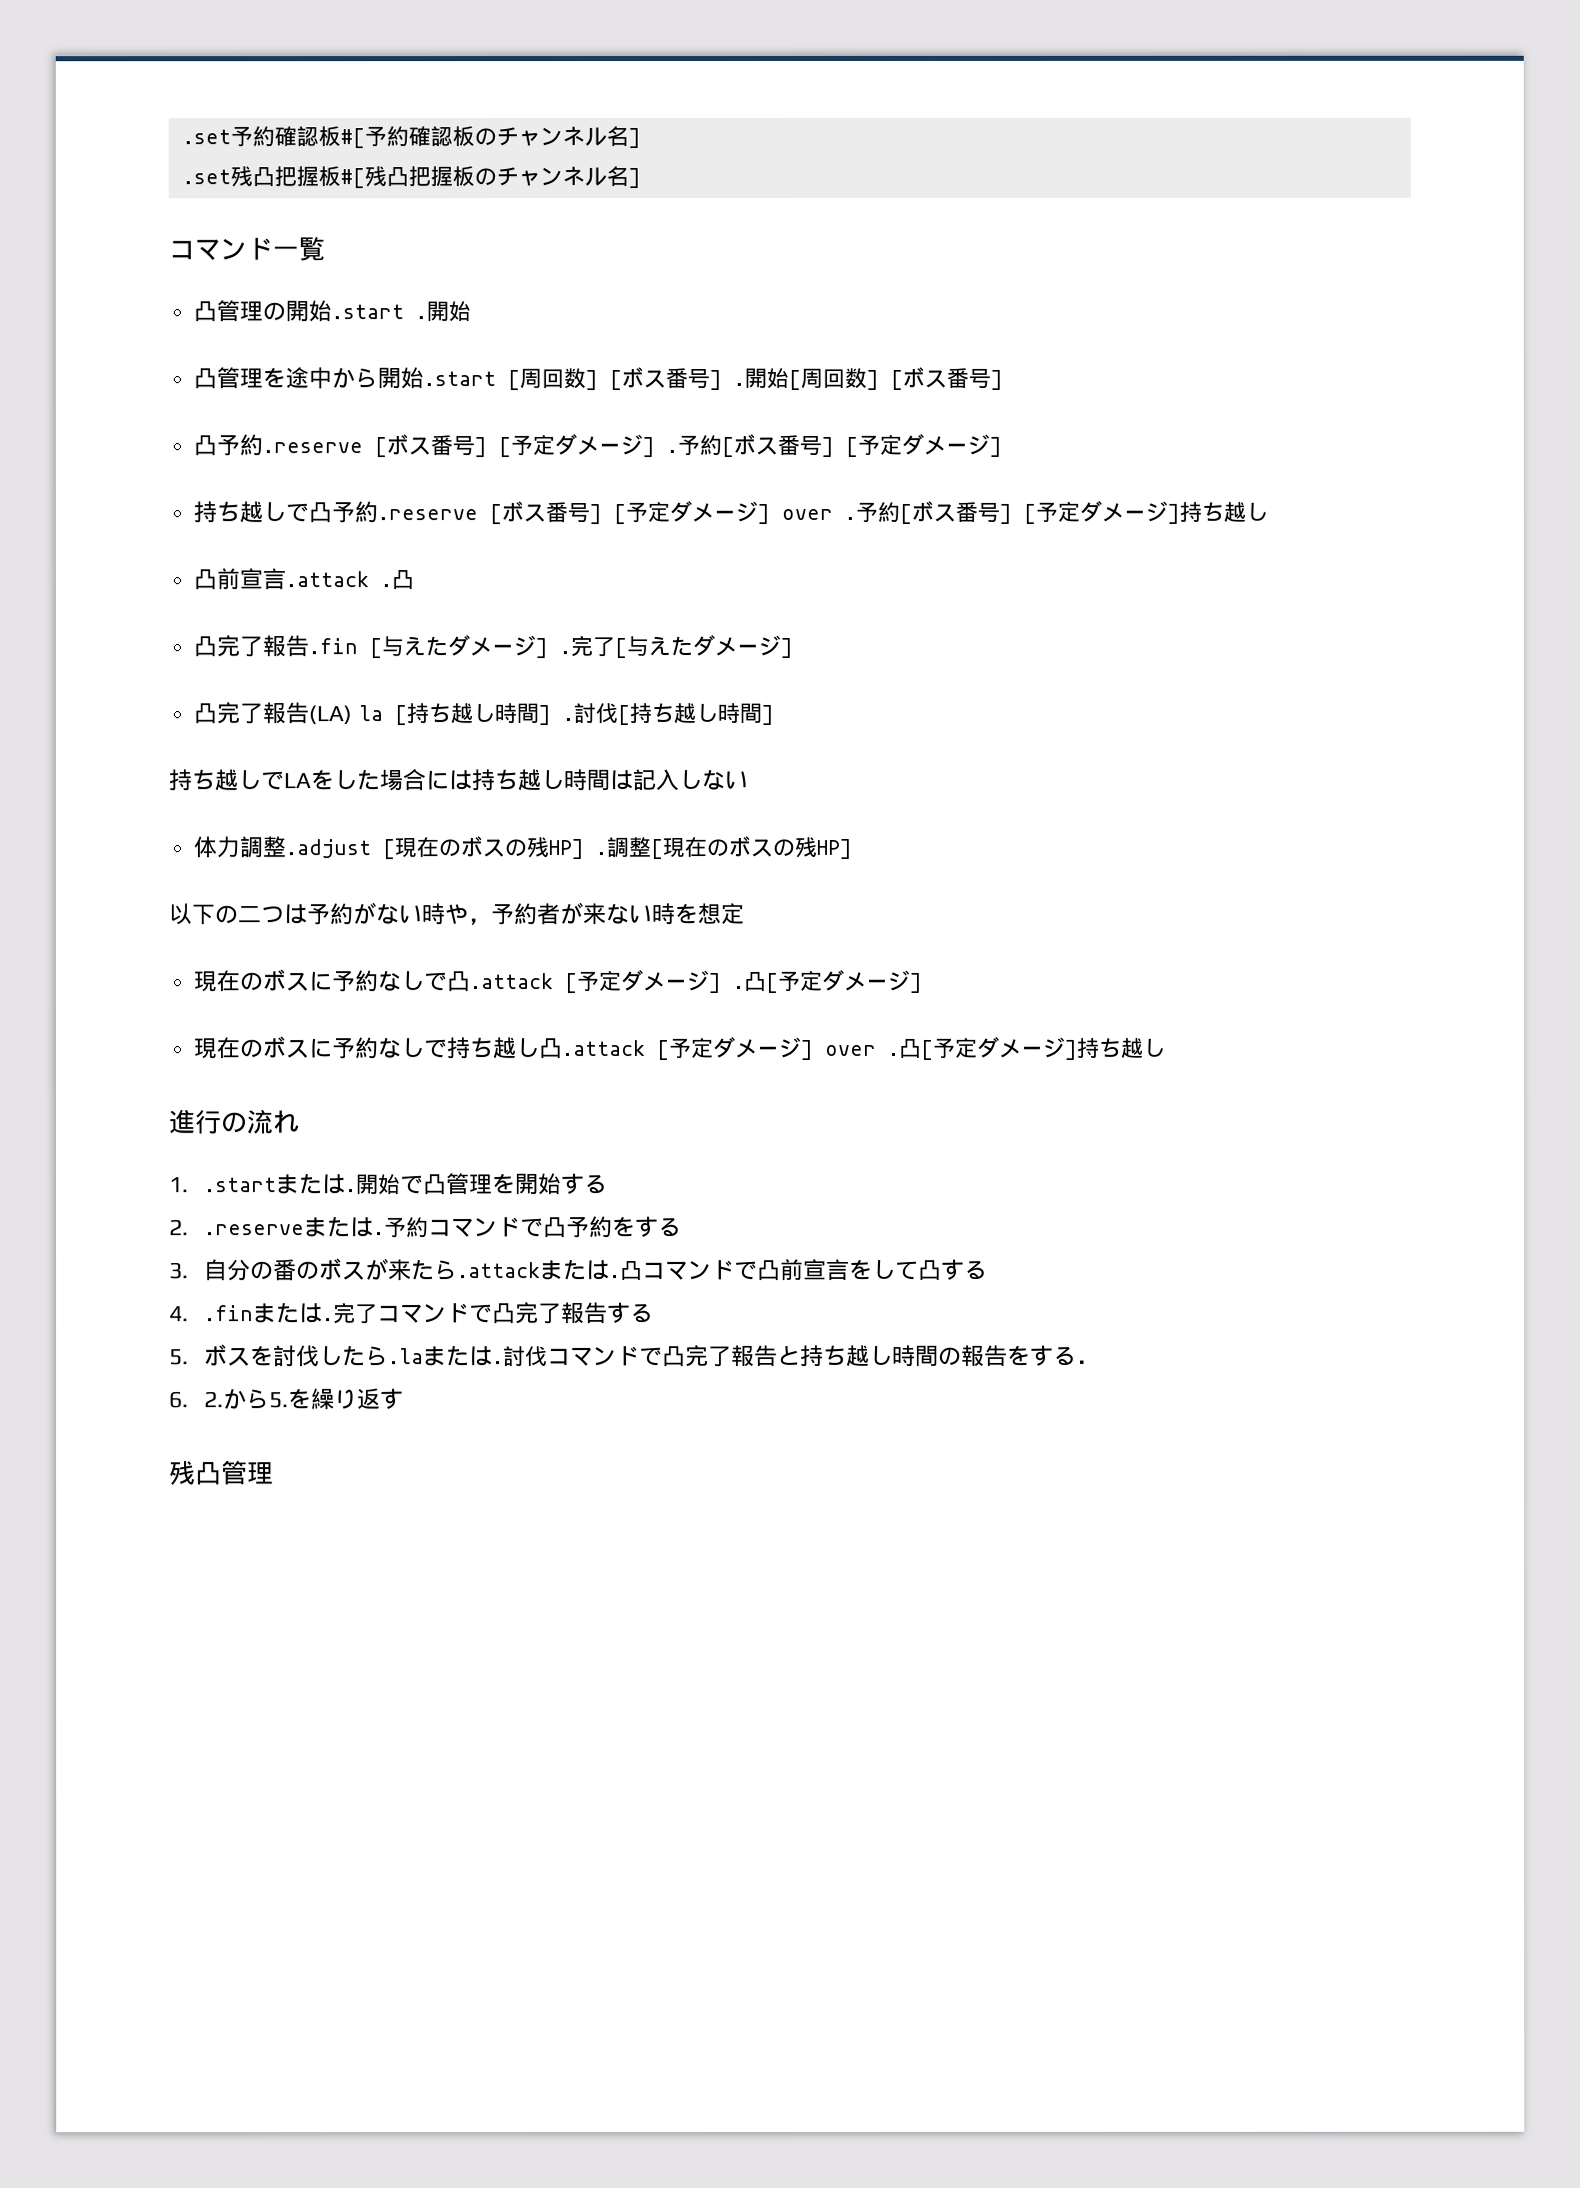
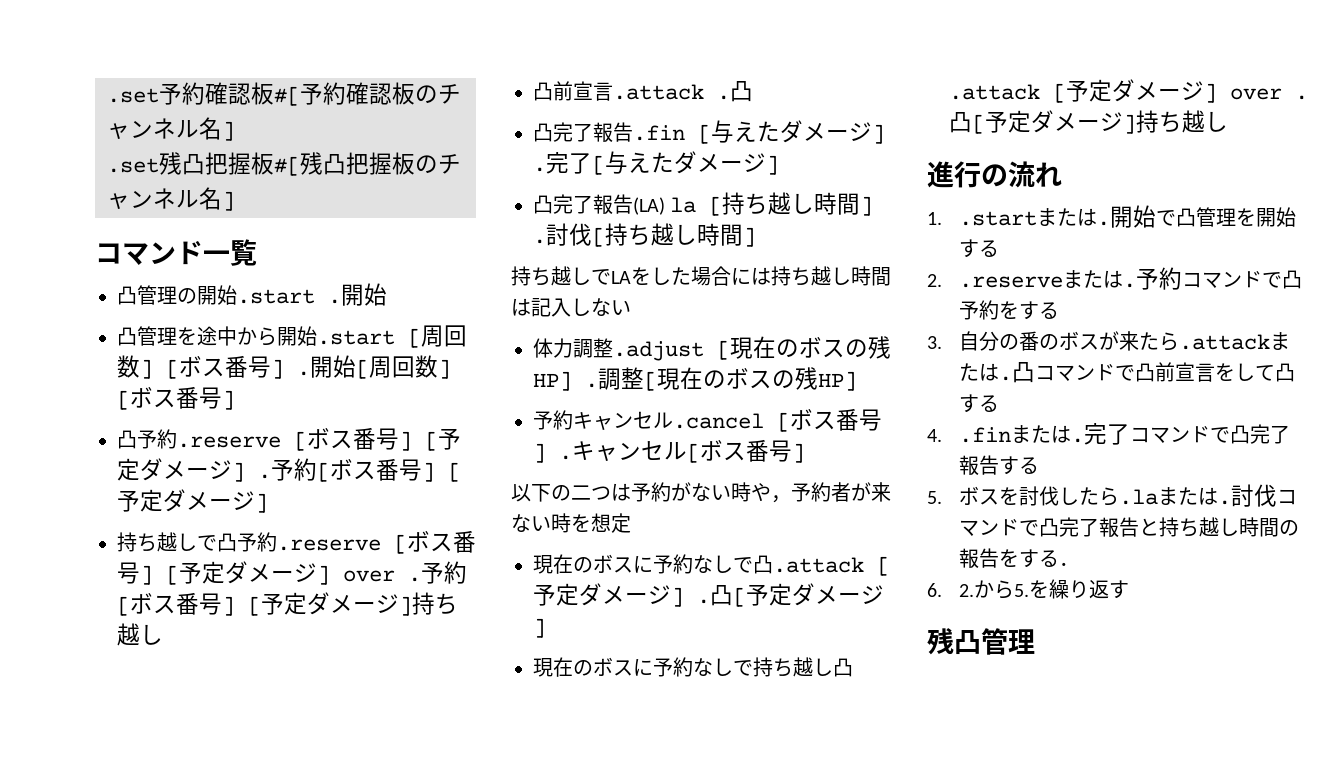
(853, 848) none -> [533,408,882,432] [533,439,805,463] // 予約キャンセル.cancel [ボス番号] .キャンセル[ボス番号]

